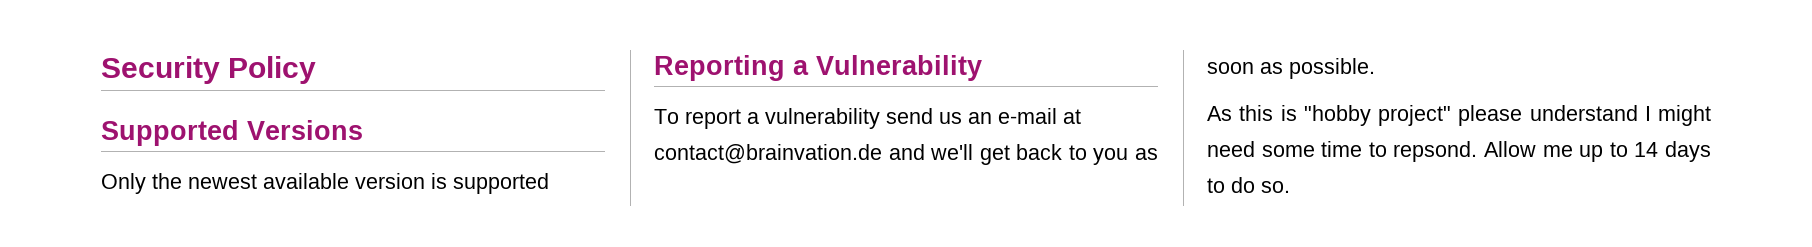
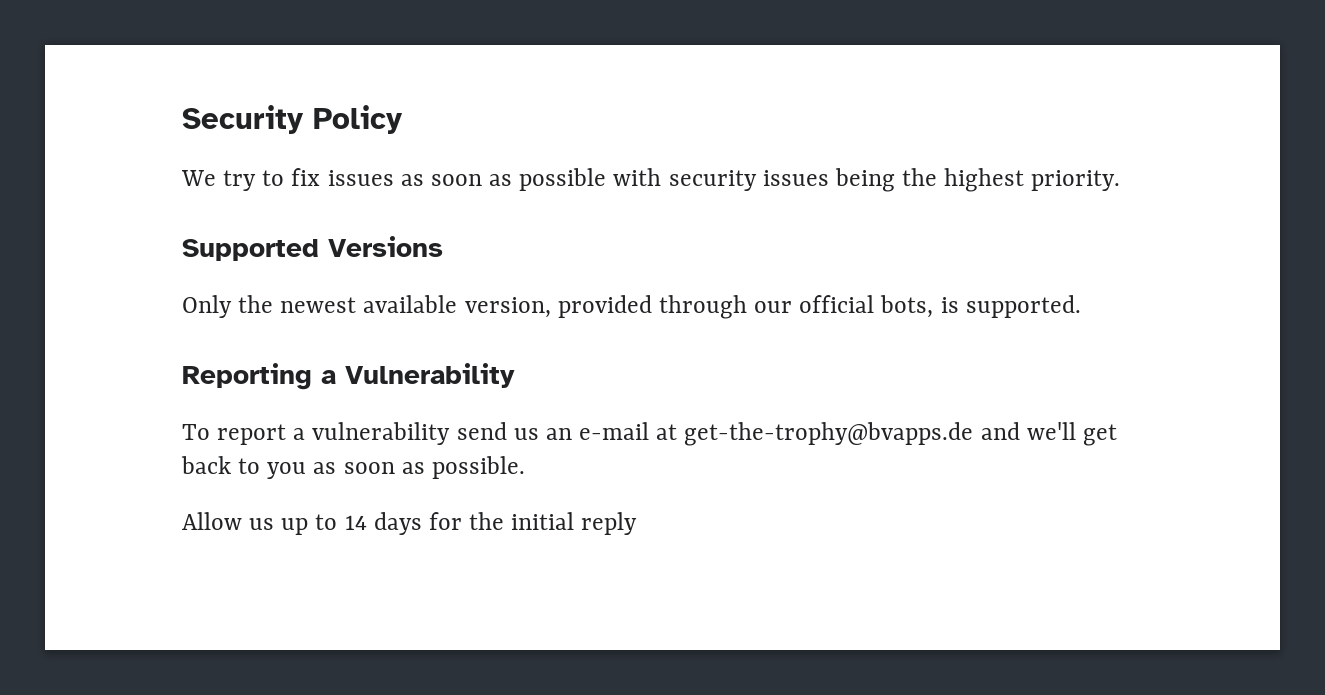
(317, 70) none -> [181,168,1121,192] // We try to fix issues as soon as possible with security issues being the highest priority.
[355,173,549,194] version is supported -> [464,295,1081,319] version, provided through our official bots, is supported.
[654,144,882,164] contact@brainvation.de -> [684,422,974,446] get-the-trophy@bvapps.de
[1207,105,1711,126] [1207,141,1711,162] [1207,177,1290,193] As this is "hobby project" please understand I might need some time to repsond. Allow me up to 14 days to do so. -> [182,512,638,535] Allow us up to 14 days for the initial reply

